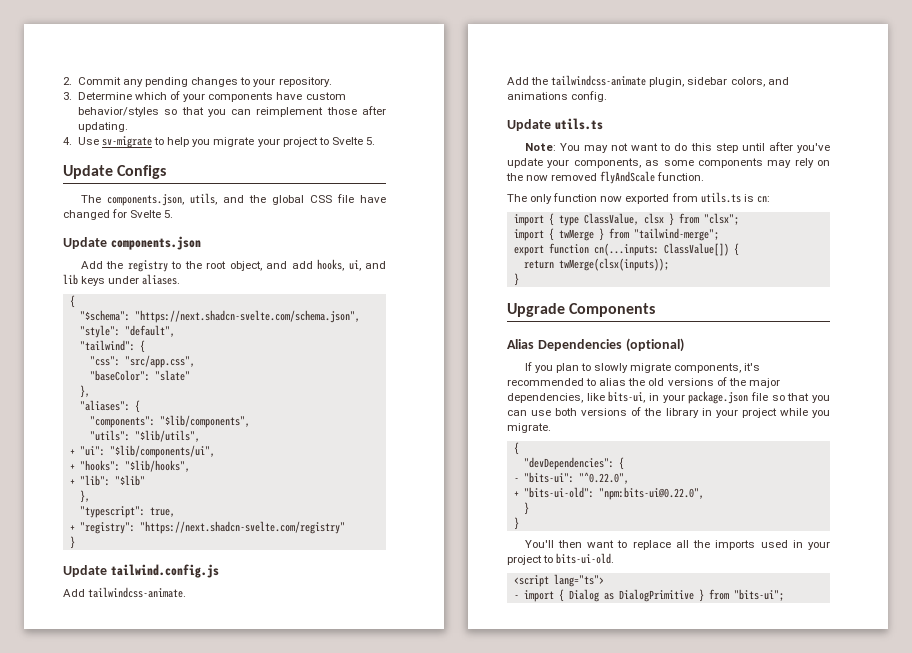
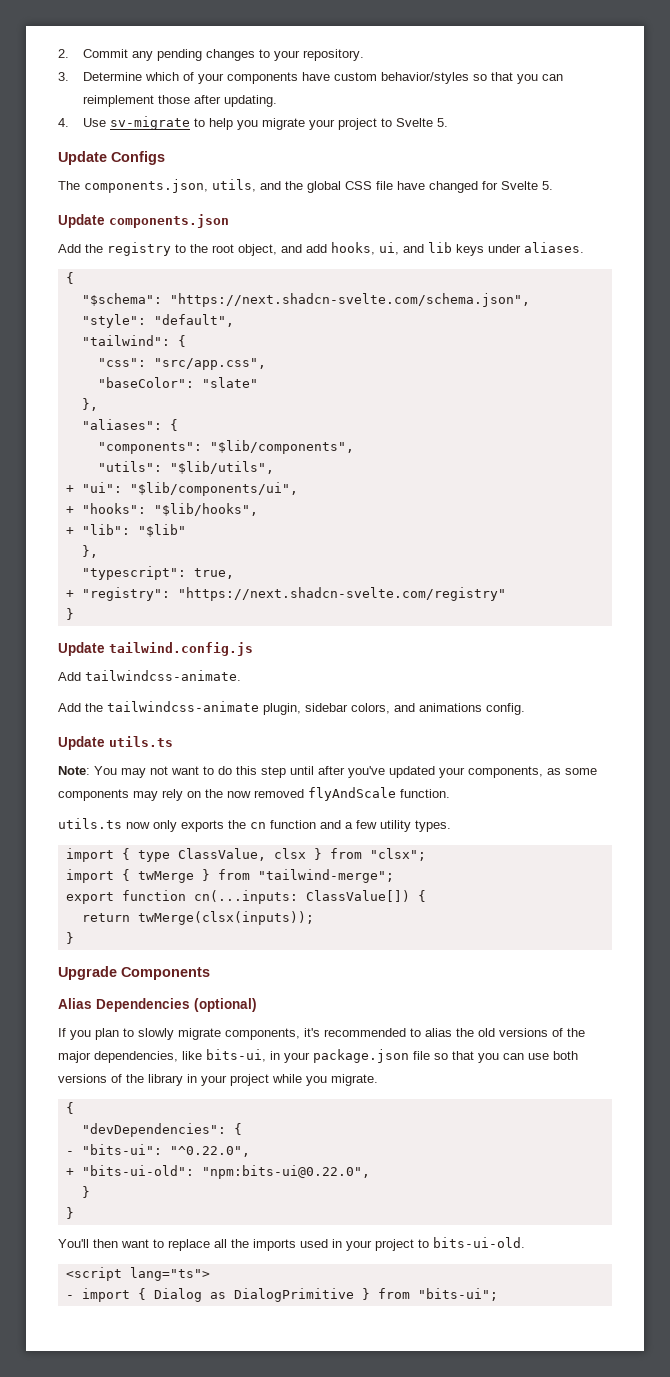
[507,158,543,168] update -> [389,766,435,778] updated
[507,192,770,204] The only function now exported from utils.ts is cn: -> [58,818,451,832] utils.ts now only exports the cn function and a few utility types.

